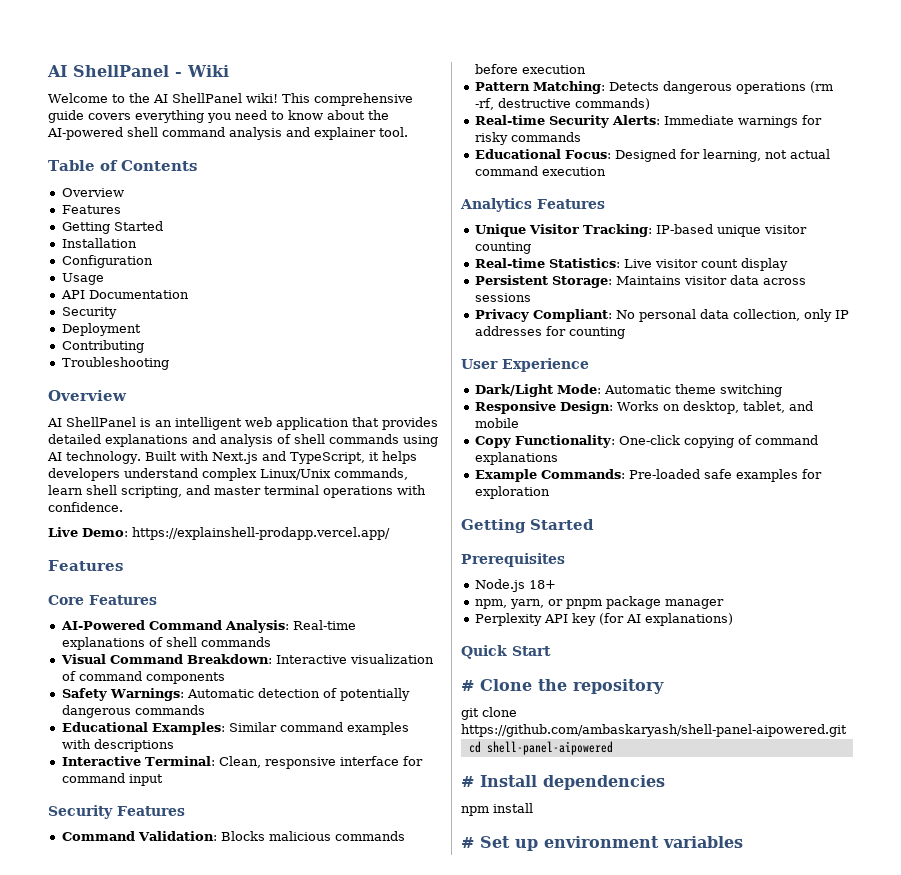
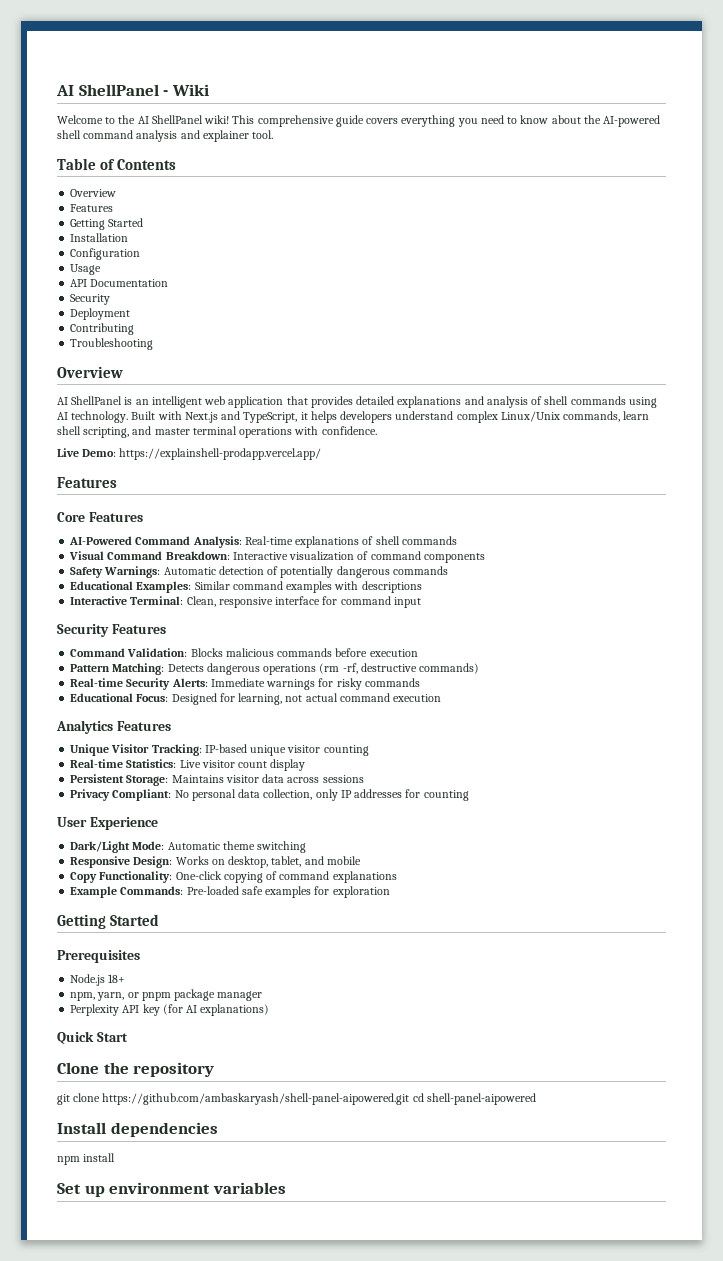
[461,680,474,691] # -> (128, 1037) none
(847, 730) // -> (410, 1099) none
[461,776,474,787] # -> (536, 1099) none
[461,837,474,848] # -> (116, 1157) none

